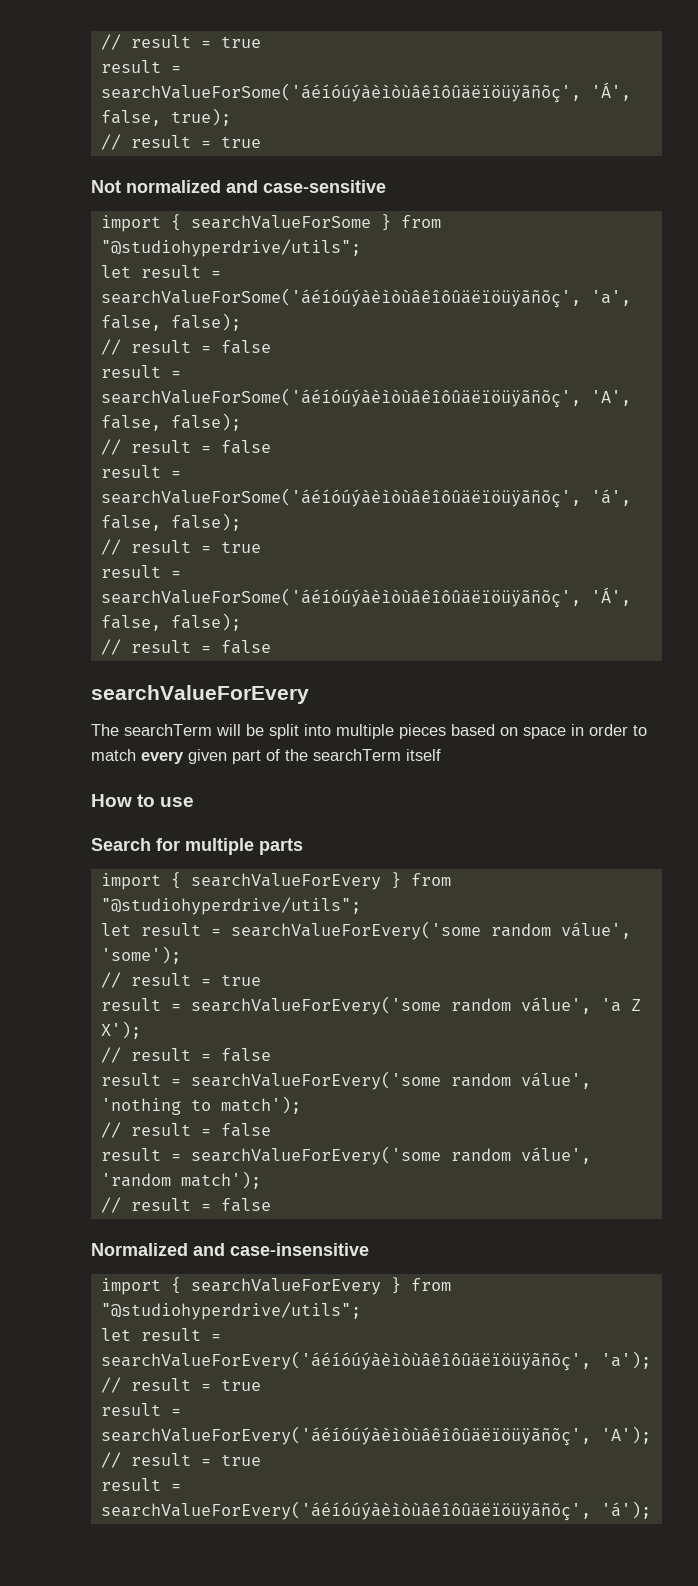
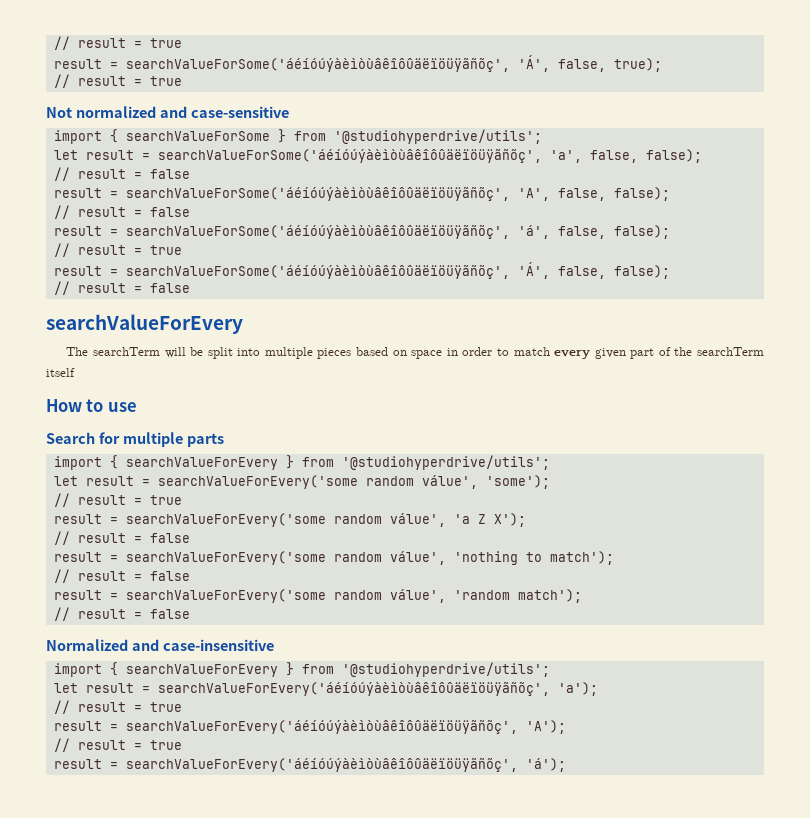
[100,239,361,257] "@studiohyperdrive/utils"; -> [333,129,542,144] '@studiohyperdrive/utils';
[100,897,361,915] "@studiohyperdrive/utils"; -> [341,455,550,470] '@studiohyperdrive/utils';
[100,1302,361,1320] "@studiohyperdrive/utils"; -> [341,662,550,677] '@studiohyperdrive/utils';

